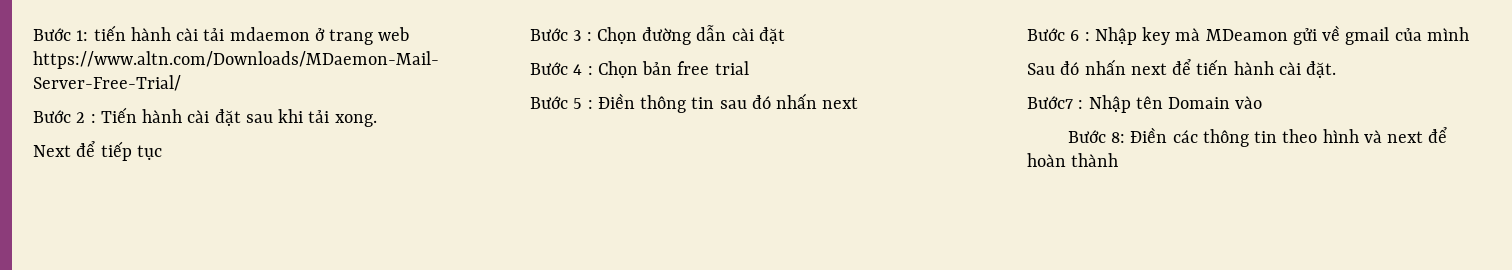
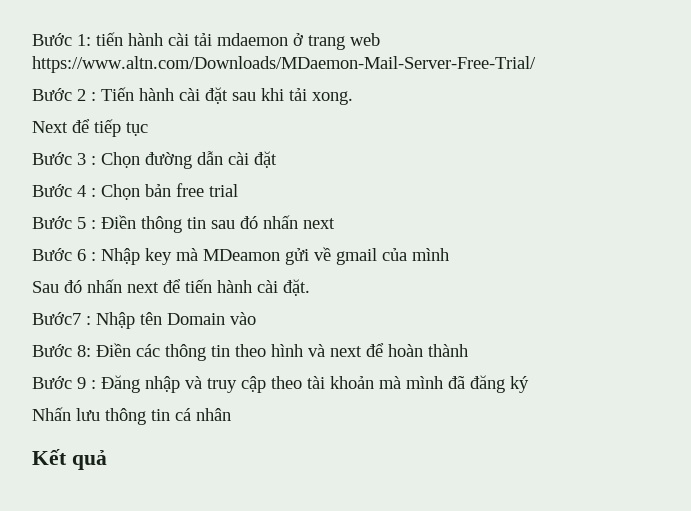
(1119, 160) none -> [32,375,529,393] [32,407,231,425] [32,449,107,470] // Bước 9 : Đăng nhập và truy cập theo tài khoản mà mình đã đăng ký // Nhấn lưu thông tin cá nhân // Kết quả

